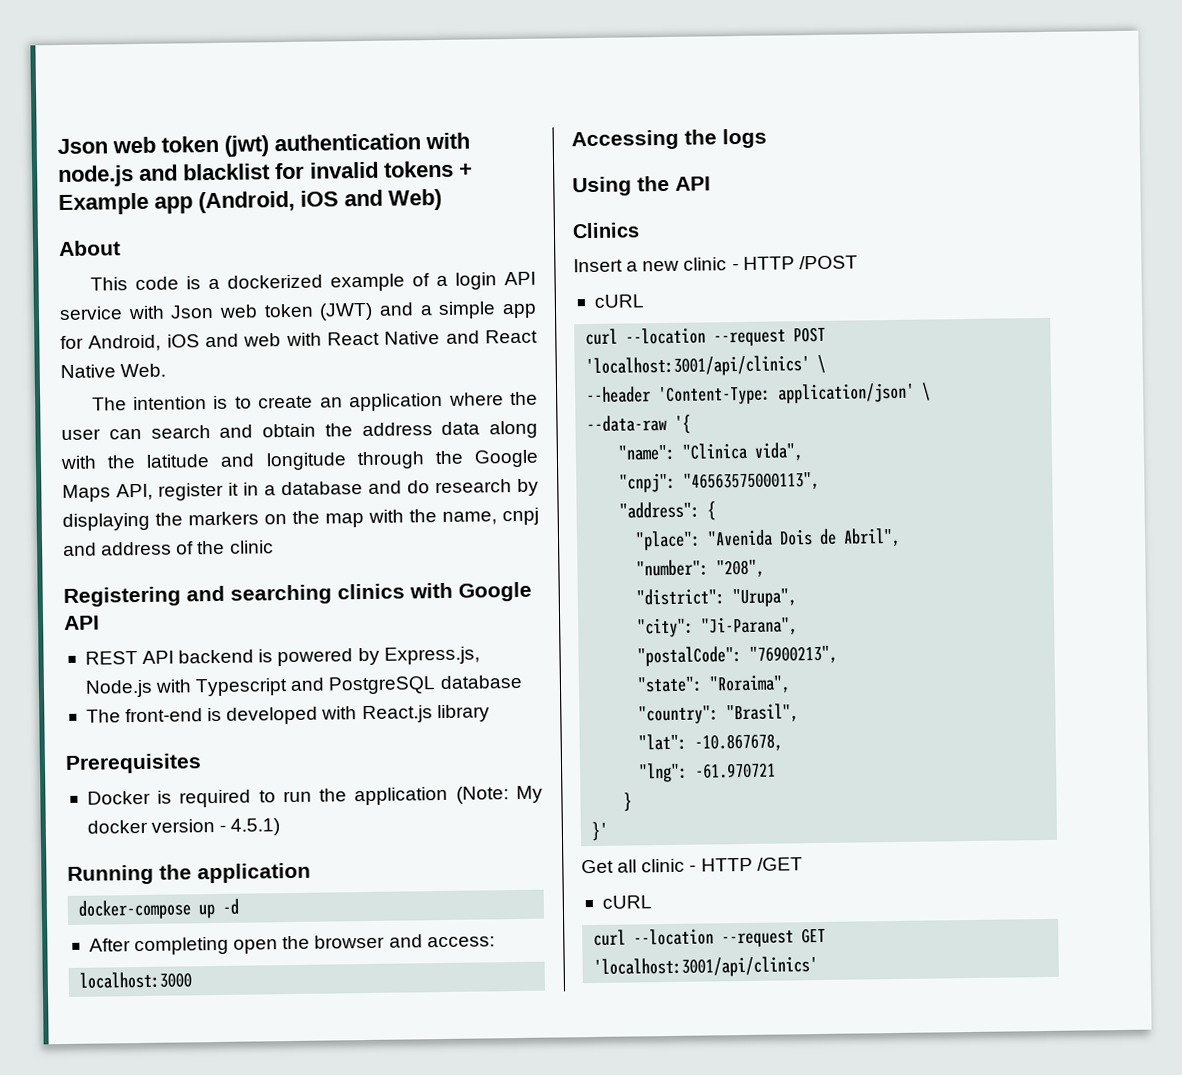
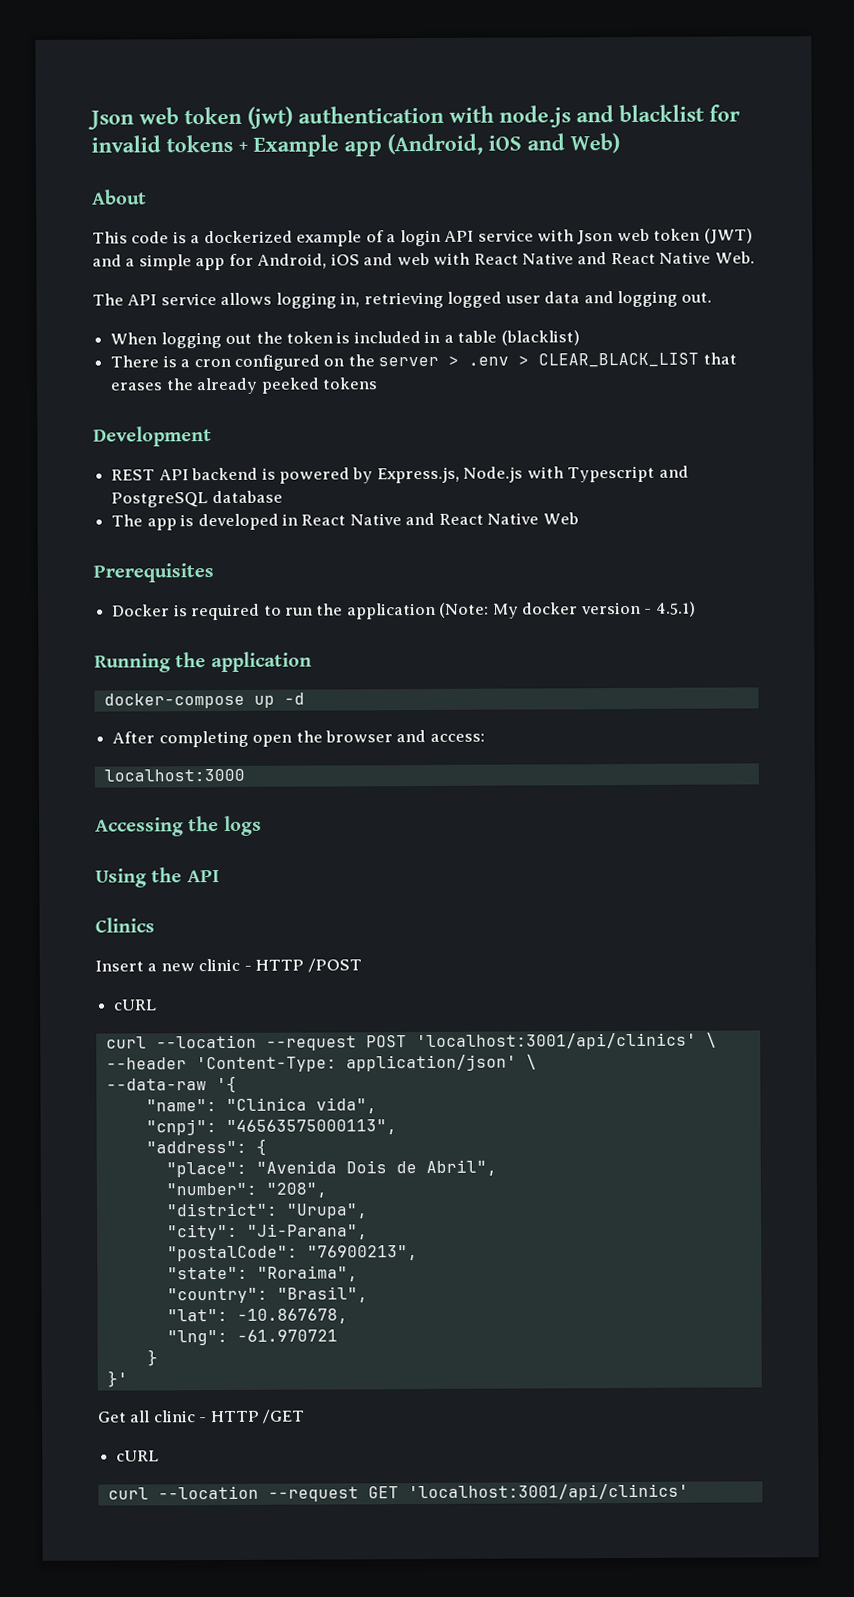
[132,391,538,412] [61,420,538,441] [60,449,539,471] [62,478,539,503] [62,507,539,532] [63,540,274,557] [63,581,532,607] [63,615,100,630] intention is to create an application where the user can search and obtain the address data along with the latitude and longitude through the Google Maps API, register it in a database and do research by displaying the markers on the map with the name, cnpj and address of the clinic // Registering and searching clinics with Google API -> [127,290,713,309] [110,330,580,349] [110,352,737,371] [110,377,377,395] [93,426,212,447] API service allows logging in, retrieving logged user data and logging out. // When logging out the token is included in a table (blacklist) // There is a cron configured on the server > .env > CLEAR_BLACK_LIST that erases the already peeked tokens // Development
[125,708,204,723] front-end -> [146,518,177,531] app
[321,704,490,724] with React.js library -> [281,512,579,526] in React Native and React Native Web

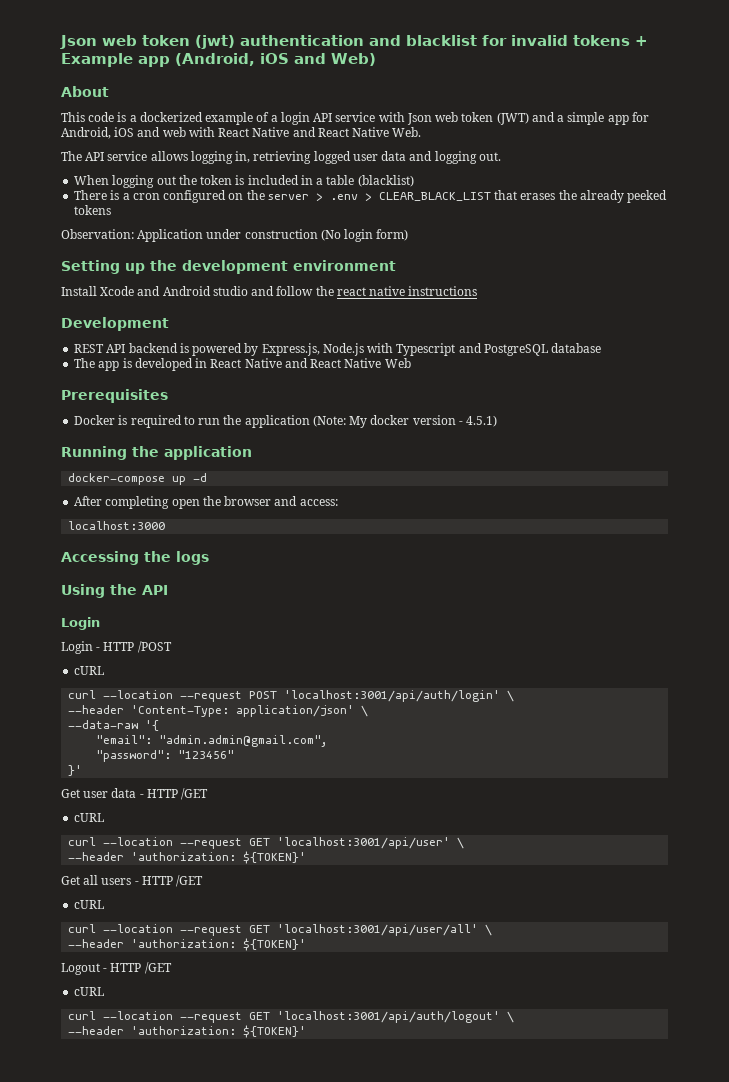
[449,105,571,128] with node.js -> (364, 40) none
(377, 383) none -> [61,229,409,242] [61,260,396,274] [61,286,478,296] // Observation: Application under construction (No login form) // Setting up the development environment // Install Xcode and Android studio and follow the react native instructions
[95,917,155,933] [95,958,241,972] Clinics // Insert a new clinic -> [61,617,100,630] [61,641,93,654] Login // Login
[415,1032,697,1051] 'localhost:3001/api/clinics' -> [284,690,501,702] 'localhost:3001/api/auth/login'
[145,1097,377,1114] [145,1119,397,1136] [145,1138,267,1156] [165,1159,497,1178] [165,1182,327,1198] [165,1202,368,1219] [166,1223,368,1241] [166,1245,418,1262] [166,1265,358,1282] [166,1286,368,1304] [166,1308,348,1324] [166,1329,338,1346] [146,1349,158,1367] "name": "Clinica vida", // "cnpj": "46563575000113", // "address": { // "place": "Avenida Dois de Abril", // "number": "208", // "district": "Urupa", // "city": "Ji-Parana", // "postalCode": "76900213", // "state": "Roraima", // "country": "Brasil", // "lat": -10.867678, // "lng": -61.970721 // } -> [96,735,329,747] [96,750,235,762] "email": "admin.admin@gmail.com", // "password": "123456"
[129,1409,306,1424] [116,1450,160,1462] [107,1483,689,1502] all clinic - HTTP /GET // cURL // curl --location --request GET 'localhost:3001/api/clinics' -> [83,788,209,800] [74,813,105,822] [68,837,465,849] [68,851,307,864] [61,875,204,887] [74,900,105,909] [68,924,493,936] [68,938,307,951] [61,962,172,975] [74,987,105,996] [68,1011,515,1023] [68,1025,307,1038] user data - HTTP /GET // cURL // curl --location --request GET 'localhost:3001/api/user' \ // --header 'authorization: ${TOKEN}' // Get all users - HTTP /GET // cURL // curl --location --request GET 'localhost:3001/api/user/all' \ // --header 'authorization: ${TOKEN}' // Logout - HTTP /GET // cURL // curl --location --request GET 'localhost:3001/api/auth/logout' \ // --header 'authorization: ${TOKEN}'

